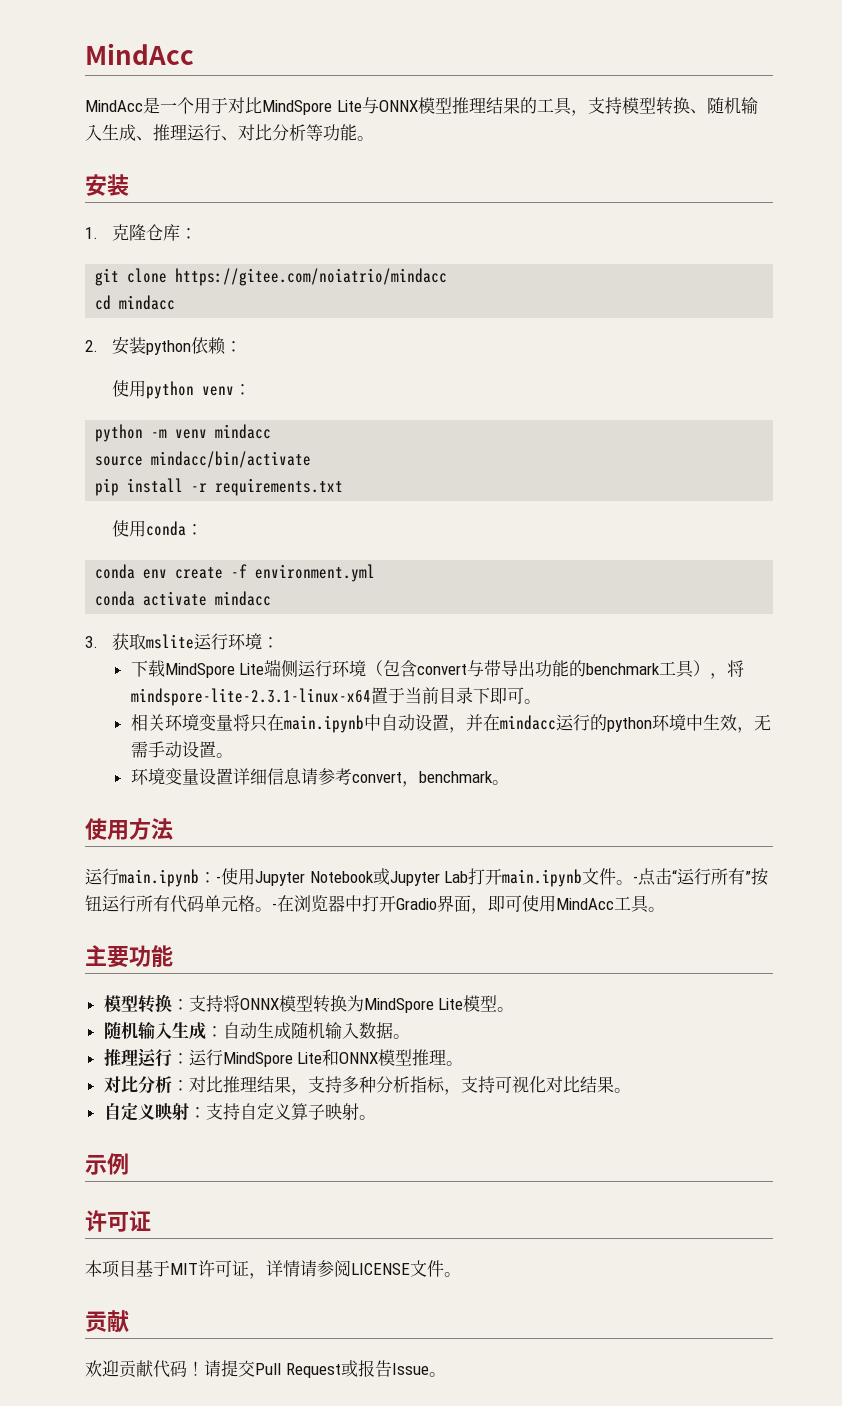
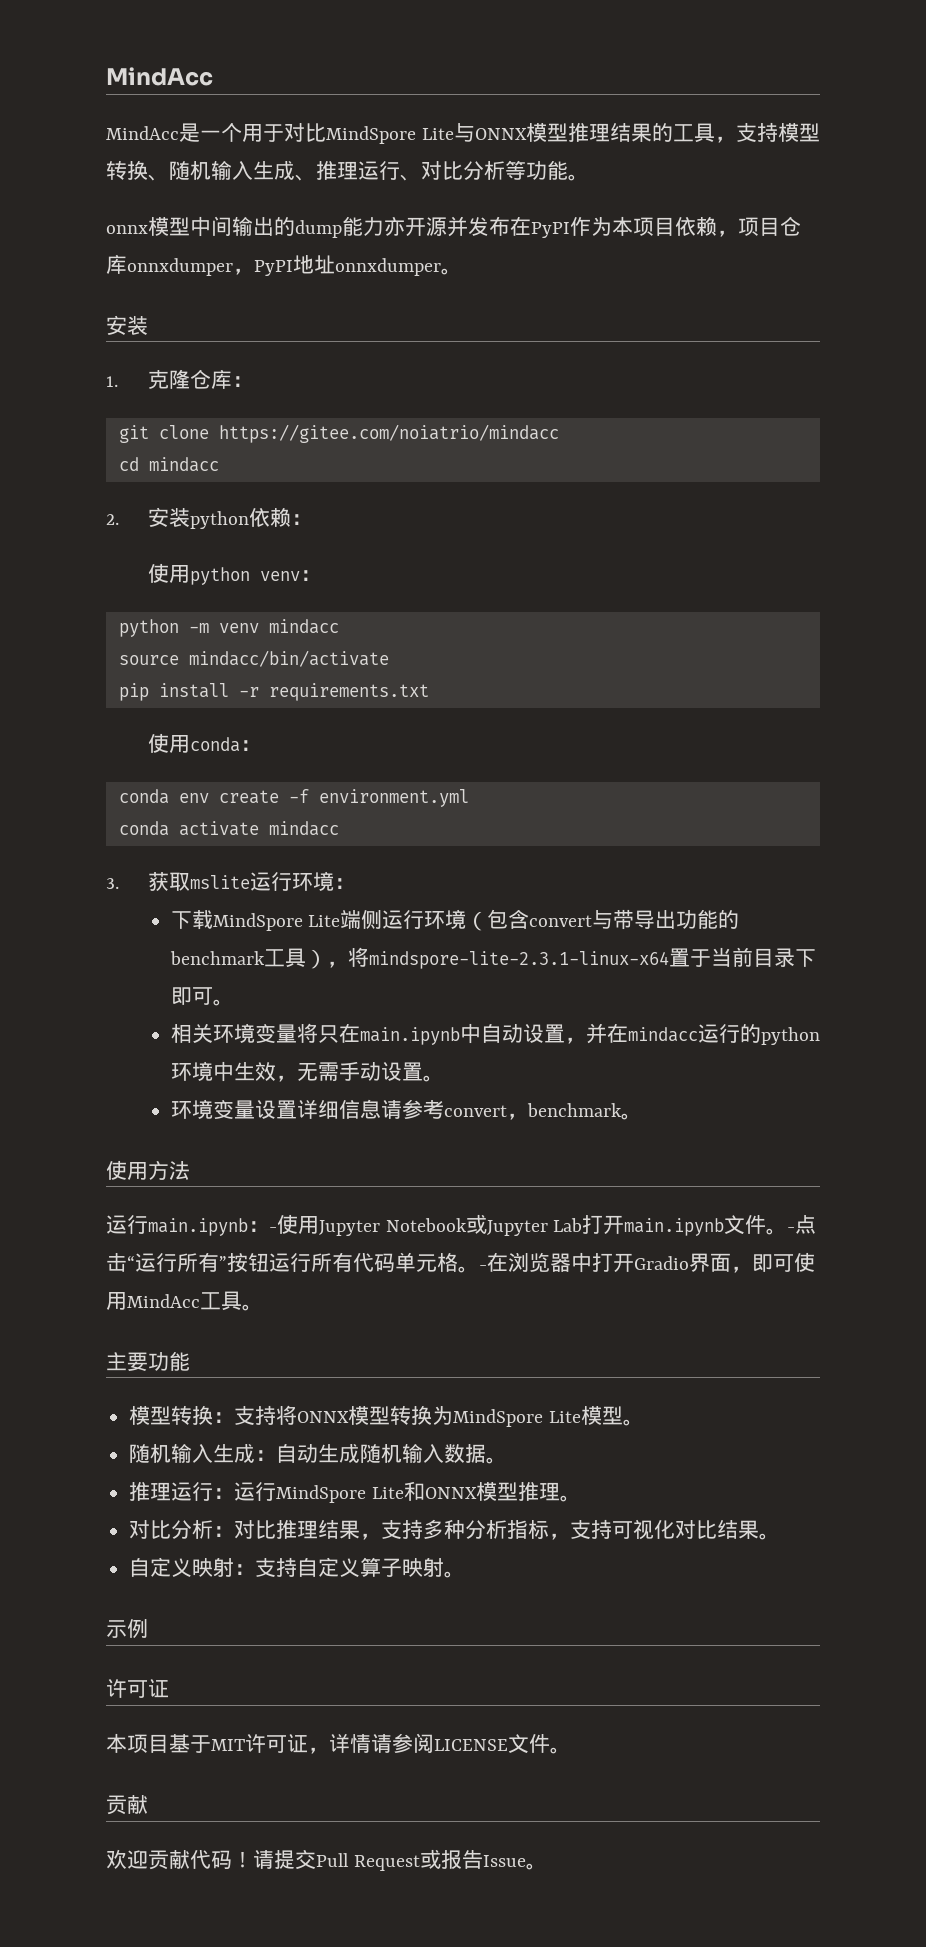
(374, 138) none -> [106,216,801,238] [106,254,462,276] // onnx模型中间输出的dump能力亦开源并发布在PyPI作为本项目依赖，项目仓库onnxdumper，PyPI地址onnxdumper。

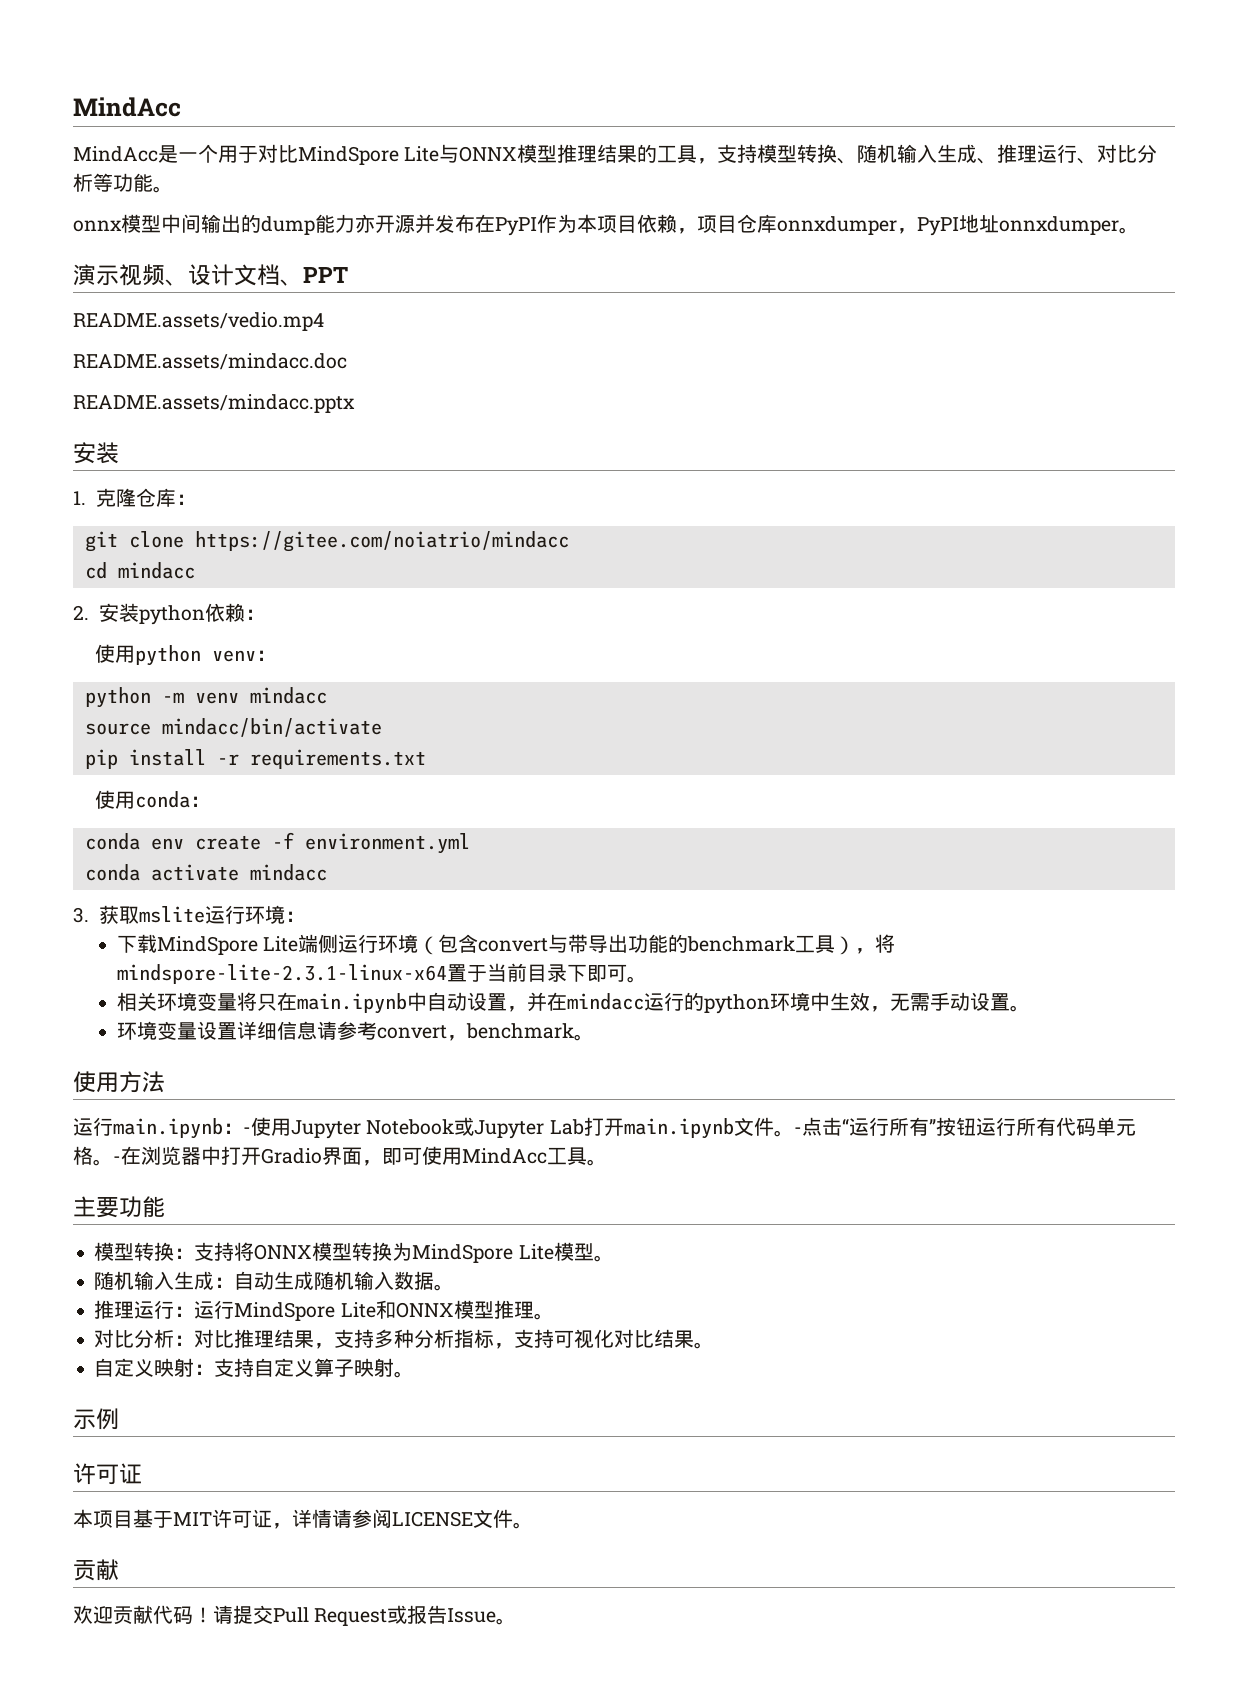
(462, 271) none -> [73,264,348,286] [73,312,324,331] [73,353,347,370] [73,394,355,413] // 演示视频、设计文档、PPT // README.assets/vedio.mp4 // README.assets/mindacc.doc // README.assets/mindacc.pptx

